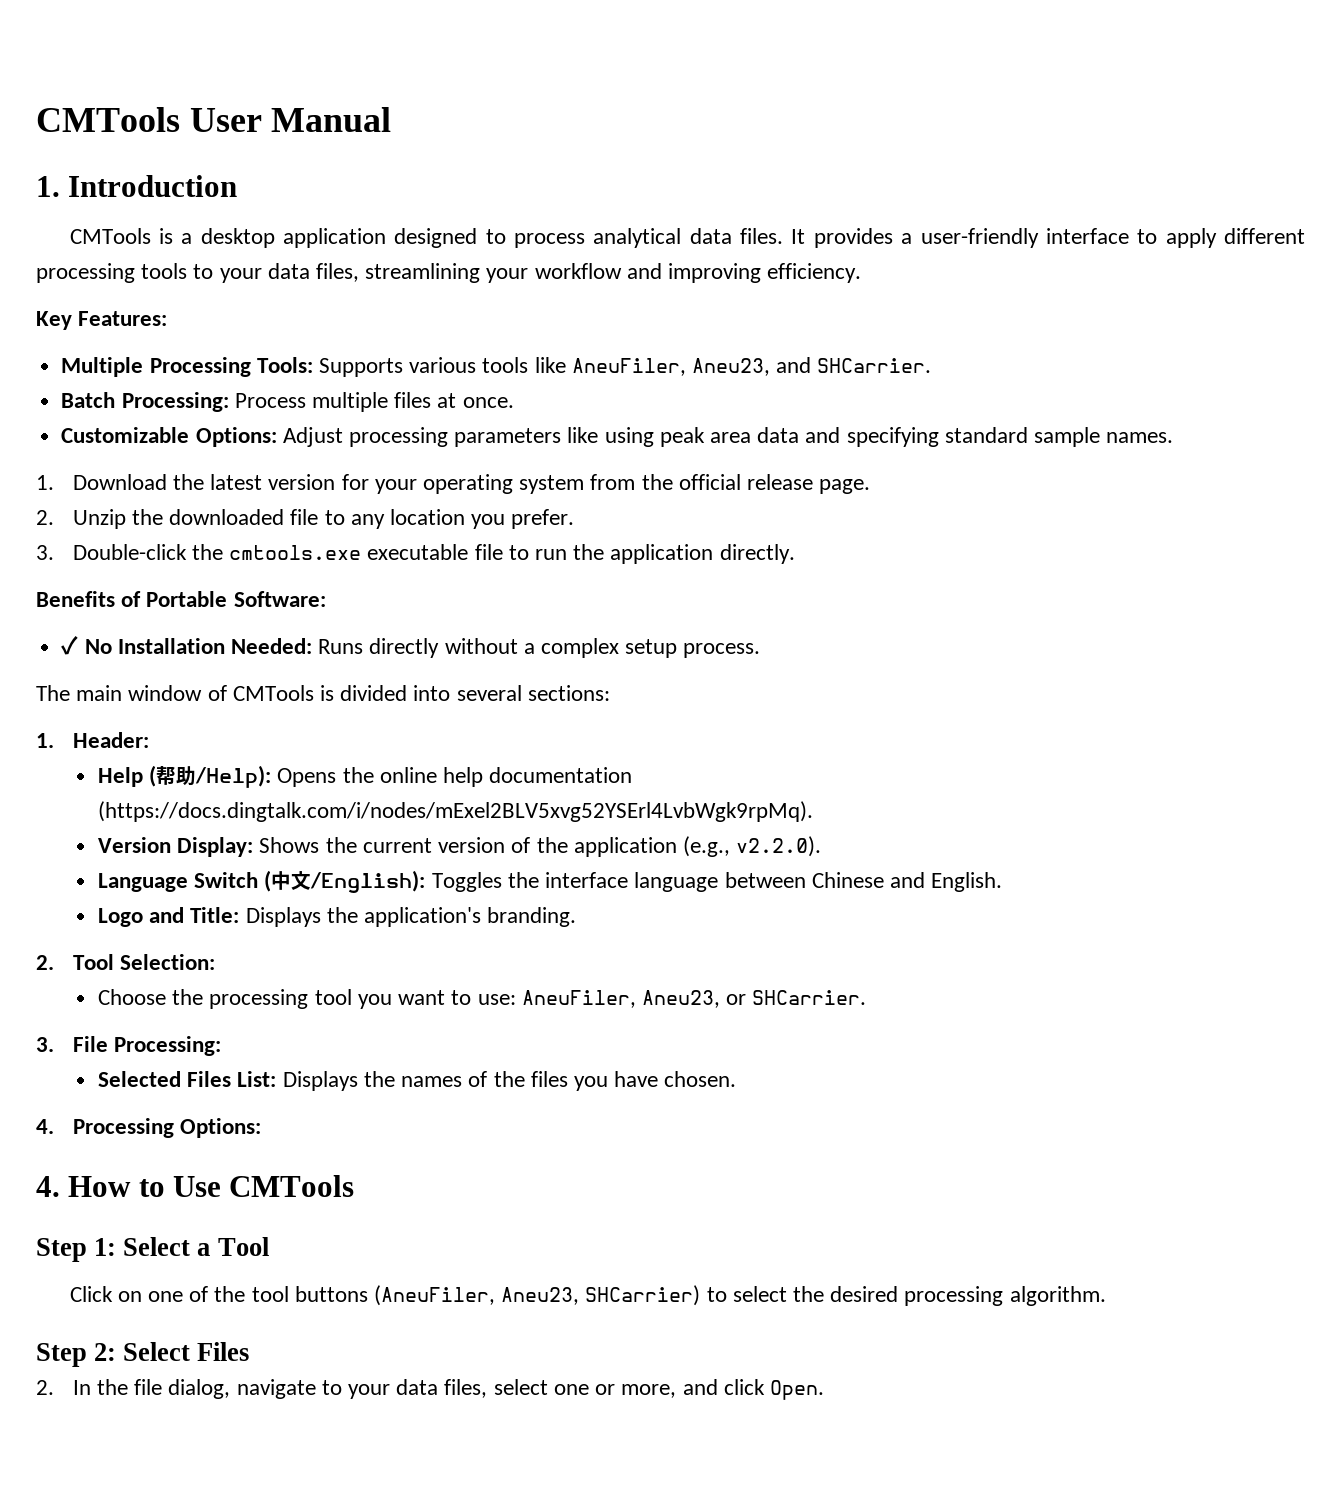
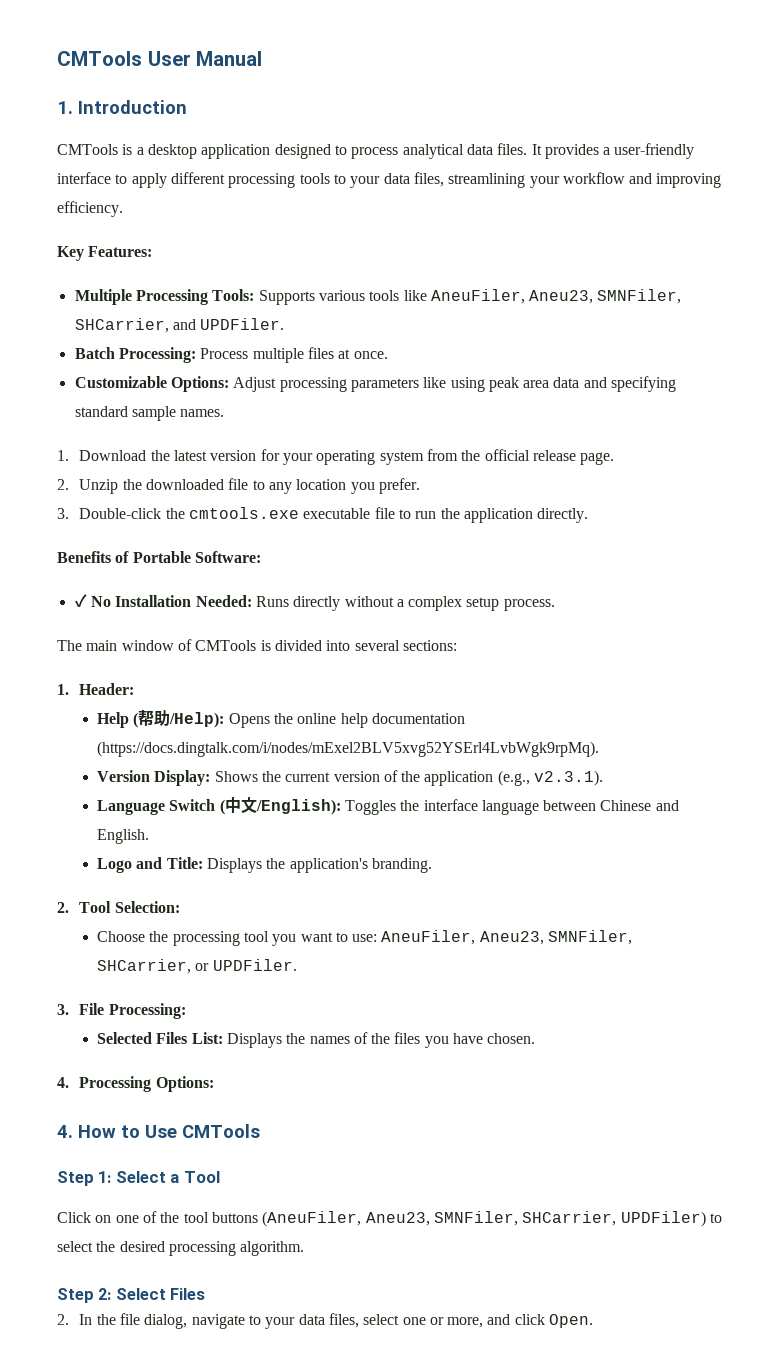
[776,357,932,373] and SHCarrier. -> [597,289,682,304] [74,318,285,333] SMNFiler, SHCarrier, and UPDFiler.
[736,836,822,857] v2.2.0). -> [534,770,604,786] v2.3.1).
[726,990,867,1005] or SHCarrier. -> [548,930,633,945] [96,959,297,974] SMNFiler, SHCarrier, or UPDFiler.
[585,1285,701,1306] SHCarrier) -> [433,1211,706,1227] SMNFiler, SHCarrier, UPDFiler)

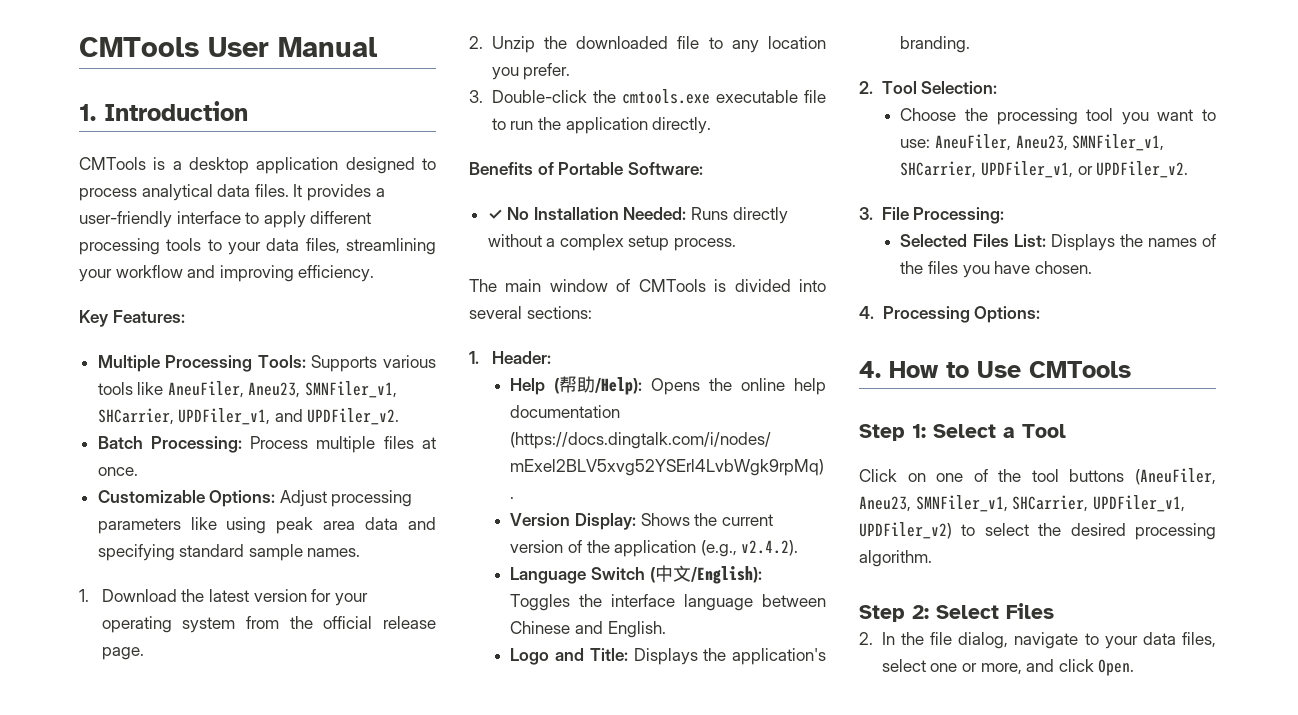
[597,289,682,304] [74,318,285,333] SMNFiler, SHCarrier, and UPDFiler. -> [305,381,398,398] [97,408,400,425] SMNFiler_v1, SHCarrier, UPDFiler_v1, and UPDFiler_v2.
[534,770,604,786] v2.3.1). -> [741,540,799,556] v2.4.2).
[548,930,633,945] [96,959,297,974] SMNFiler, SHCarrier, or UPDFiler. -> [1072,134,1165,151] [900,161,1189,178] SMNFiler_v1, SHCarrier, UPDFiler_v1, or UPDFiler_v2.
[433,1211,706,1227] SMNFiler, SHCarrier, UPDFiler) -> [915,495,1185,512] [859,522,952,539] SMNFiler_v1, SHCarrier, UPDFiler_v1, UPDFiler_v2)

